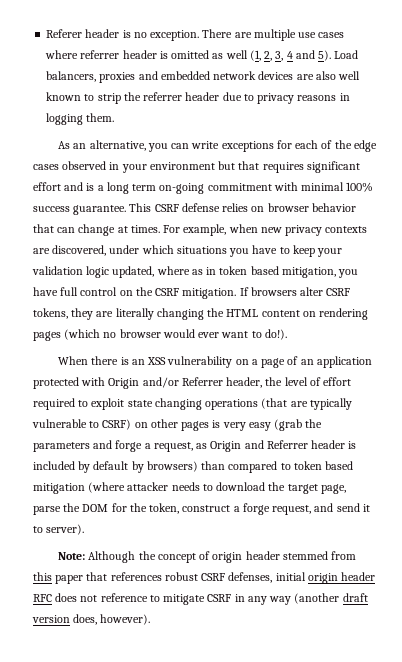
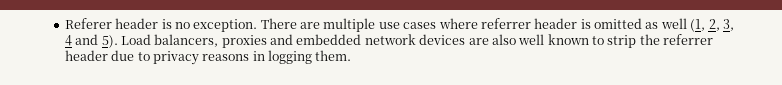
[58,140,377,152] [33,161,360,173] [33,182,374,194] [33,203,356,215] [33,224,368,236] [33,245,343,257] [32,266,359,278] [33,287,351,299] [33,308,369,320] [33,329,287,341] [58,356,372,368] [33,377,352,389] [33,398,352,410] [32,419,323,431] [33,440,357,452] [33,461,354,473] [33,482,346,494] [33,503,370,515] [33,524,85,535] [58,551,357,563] [33,572,376,584] [33,593,368,605] [32,614,151,625] // As an alternative, you can write exceptions for each of the edge cases observed in your environment but that requires significant effort and is a long term on-going commitment with minimal 100% success guarantee. This CSRF defense relies on browser behavior that can change at times. For example, when new privacy contexts are discovered, under which situations you have to keep your validation logic updated, where as in token based mitigation, you have full control on the CSRF mitigation. If browsers alter CSRF tokens, they are literally changing the HTML content on rendering pages (which no browser would ever want to do!). // When there is an XSS vulnerability on a page of an application protected with Origin and/or Referrer header, the level of effort required to exploit state changing operations (that are typically vulnerable to CSRF) on other pages is very easy (grab the parameters and forge a request, as Origin and Referrer header is included by default by browsers) than compared to token based mitigation (where attacker needs to download the target page, parse the DOM for the token, construct a forge request, and send it to server). // Note: Although the concept of origin header stemmed from this paper that references robust CSRF defenses, initial origin header RFC does not reference to mitigate CSRF in any way (another draft version does, however). -> (352, 55) none

